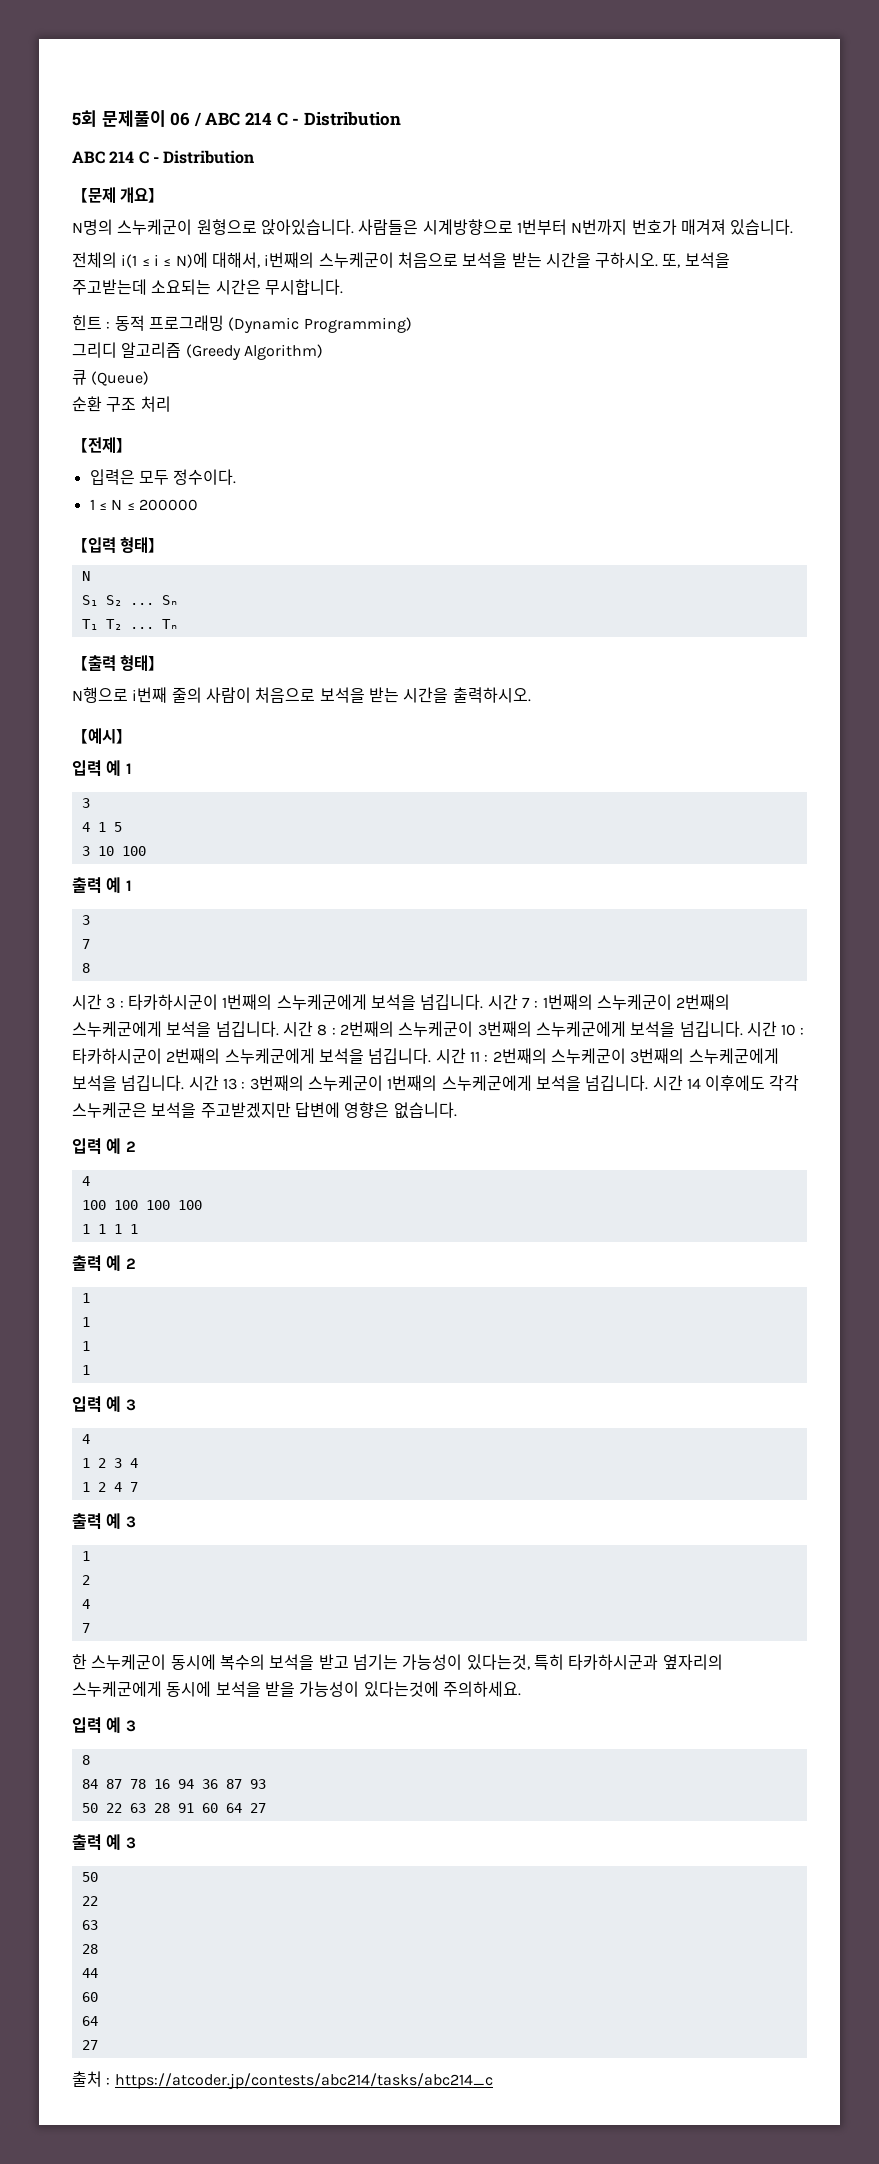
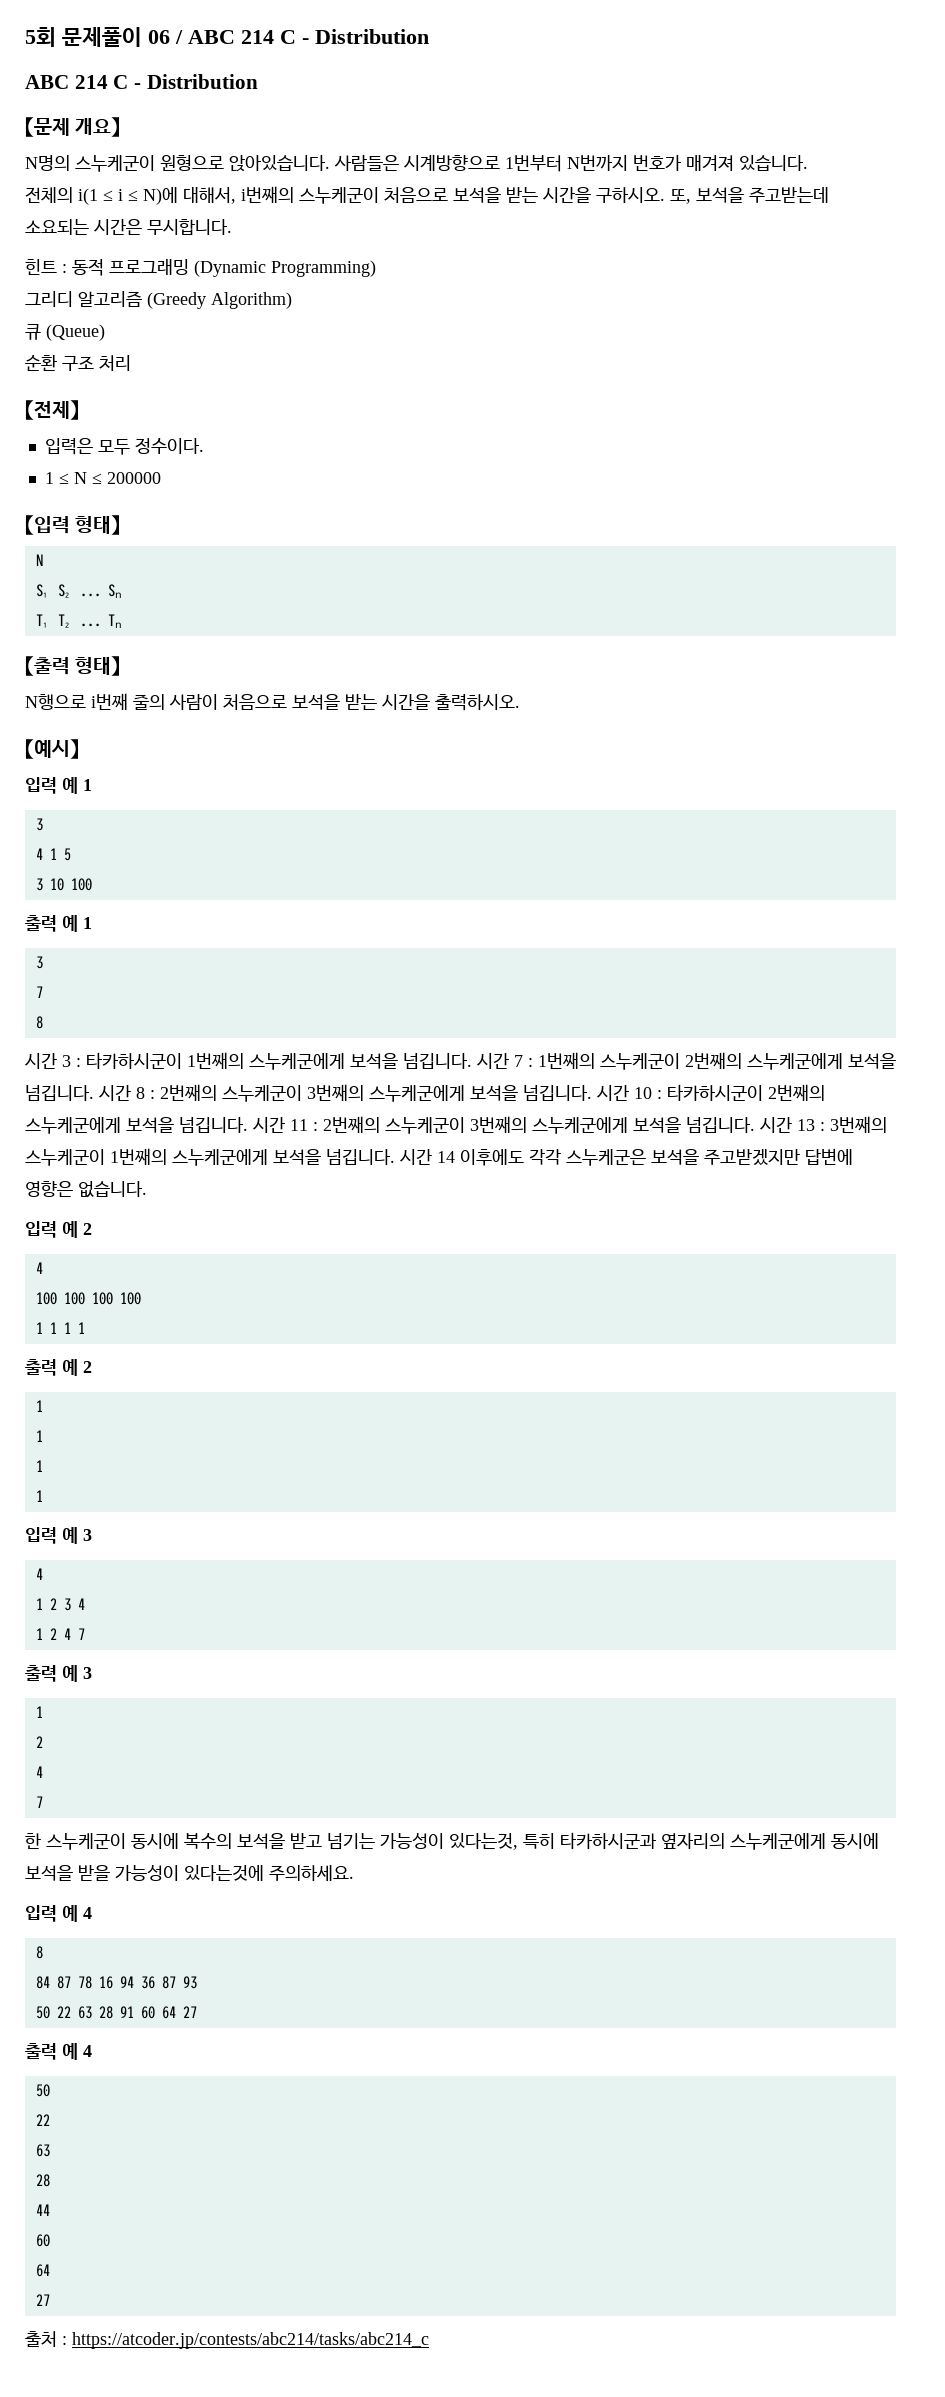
[125,1720,136,1732] 3 -> [83,1907,92,1919] 4
[125,1837,136,1849] 3 -> [83,2045,92,2057] 4

